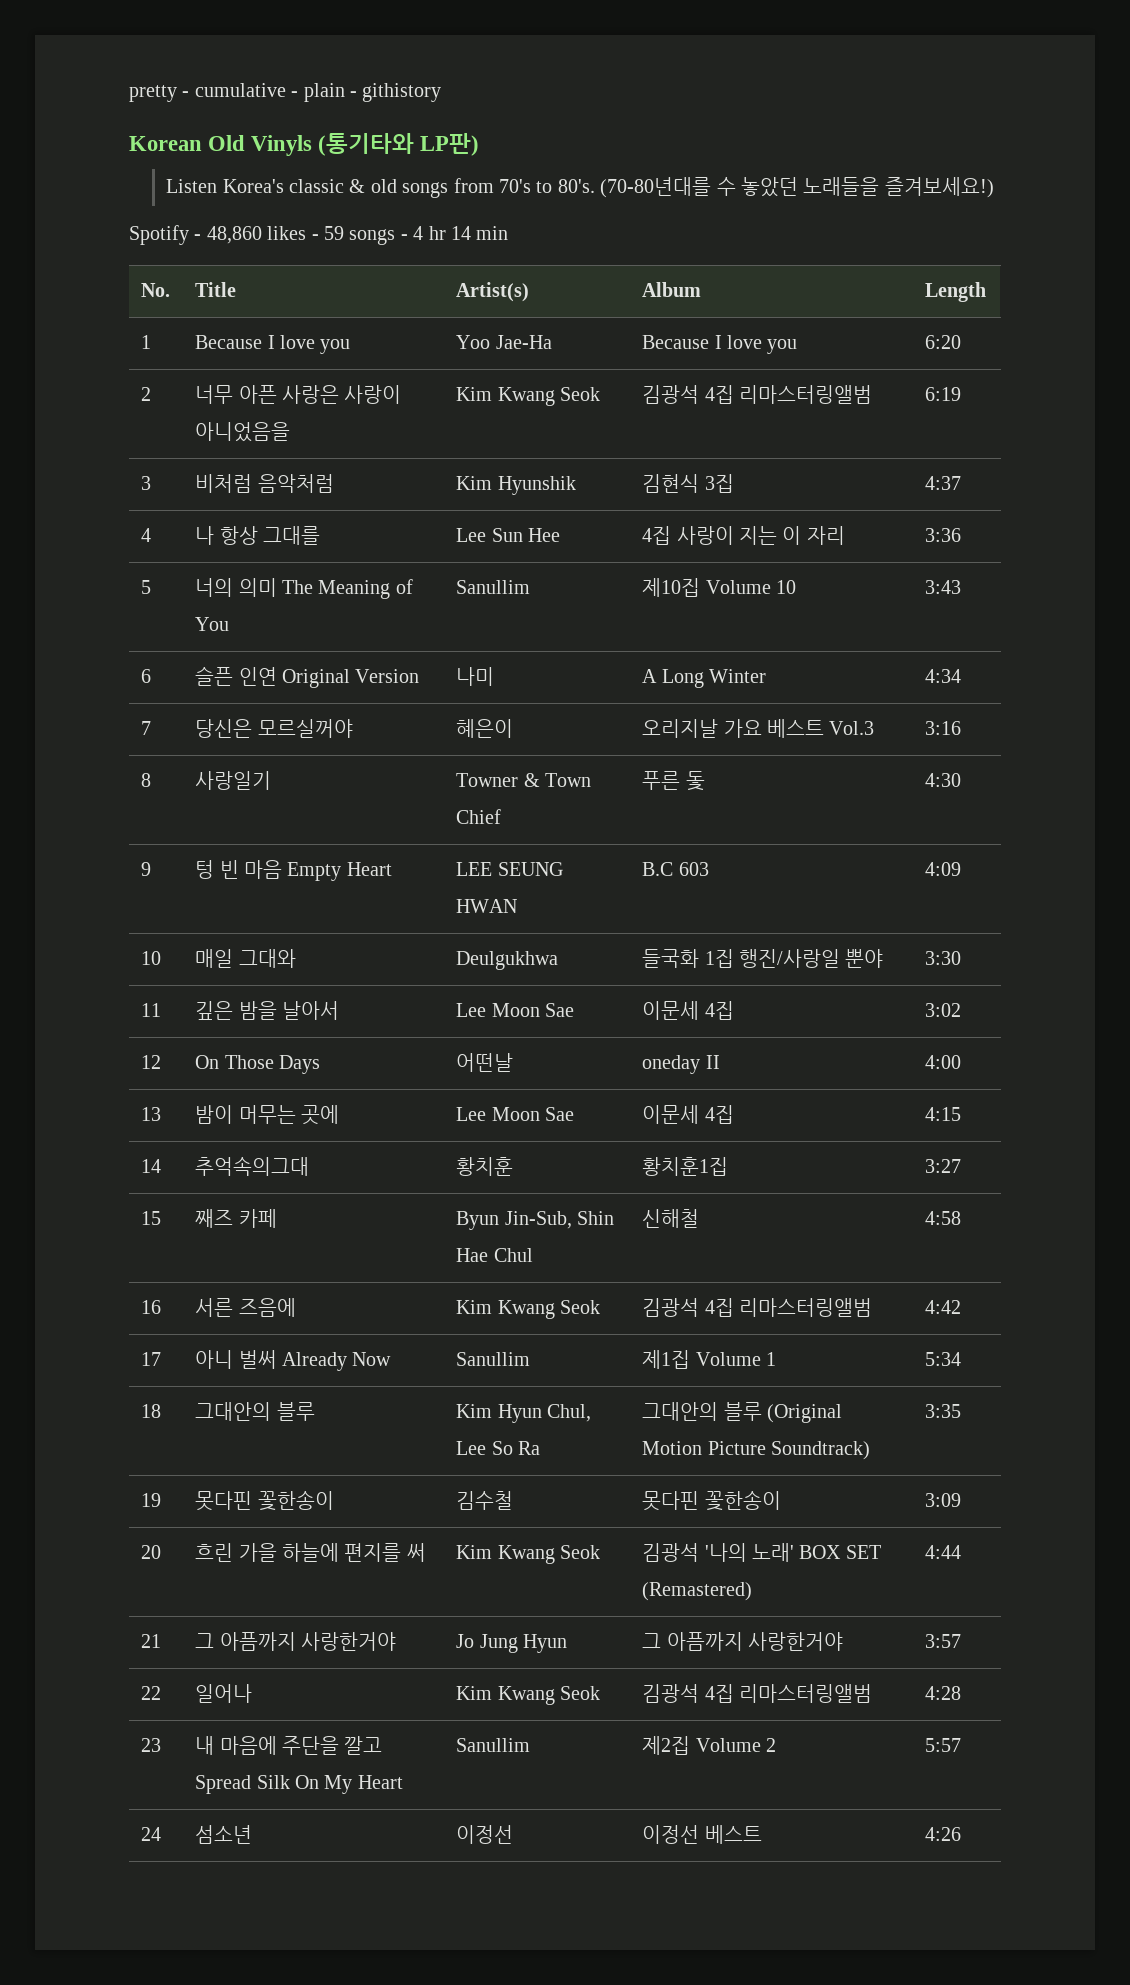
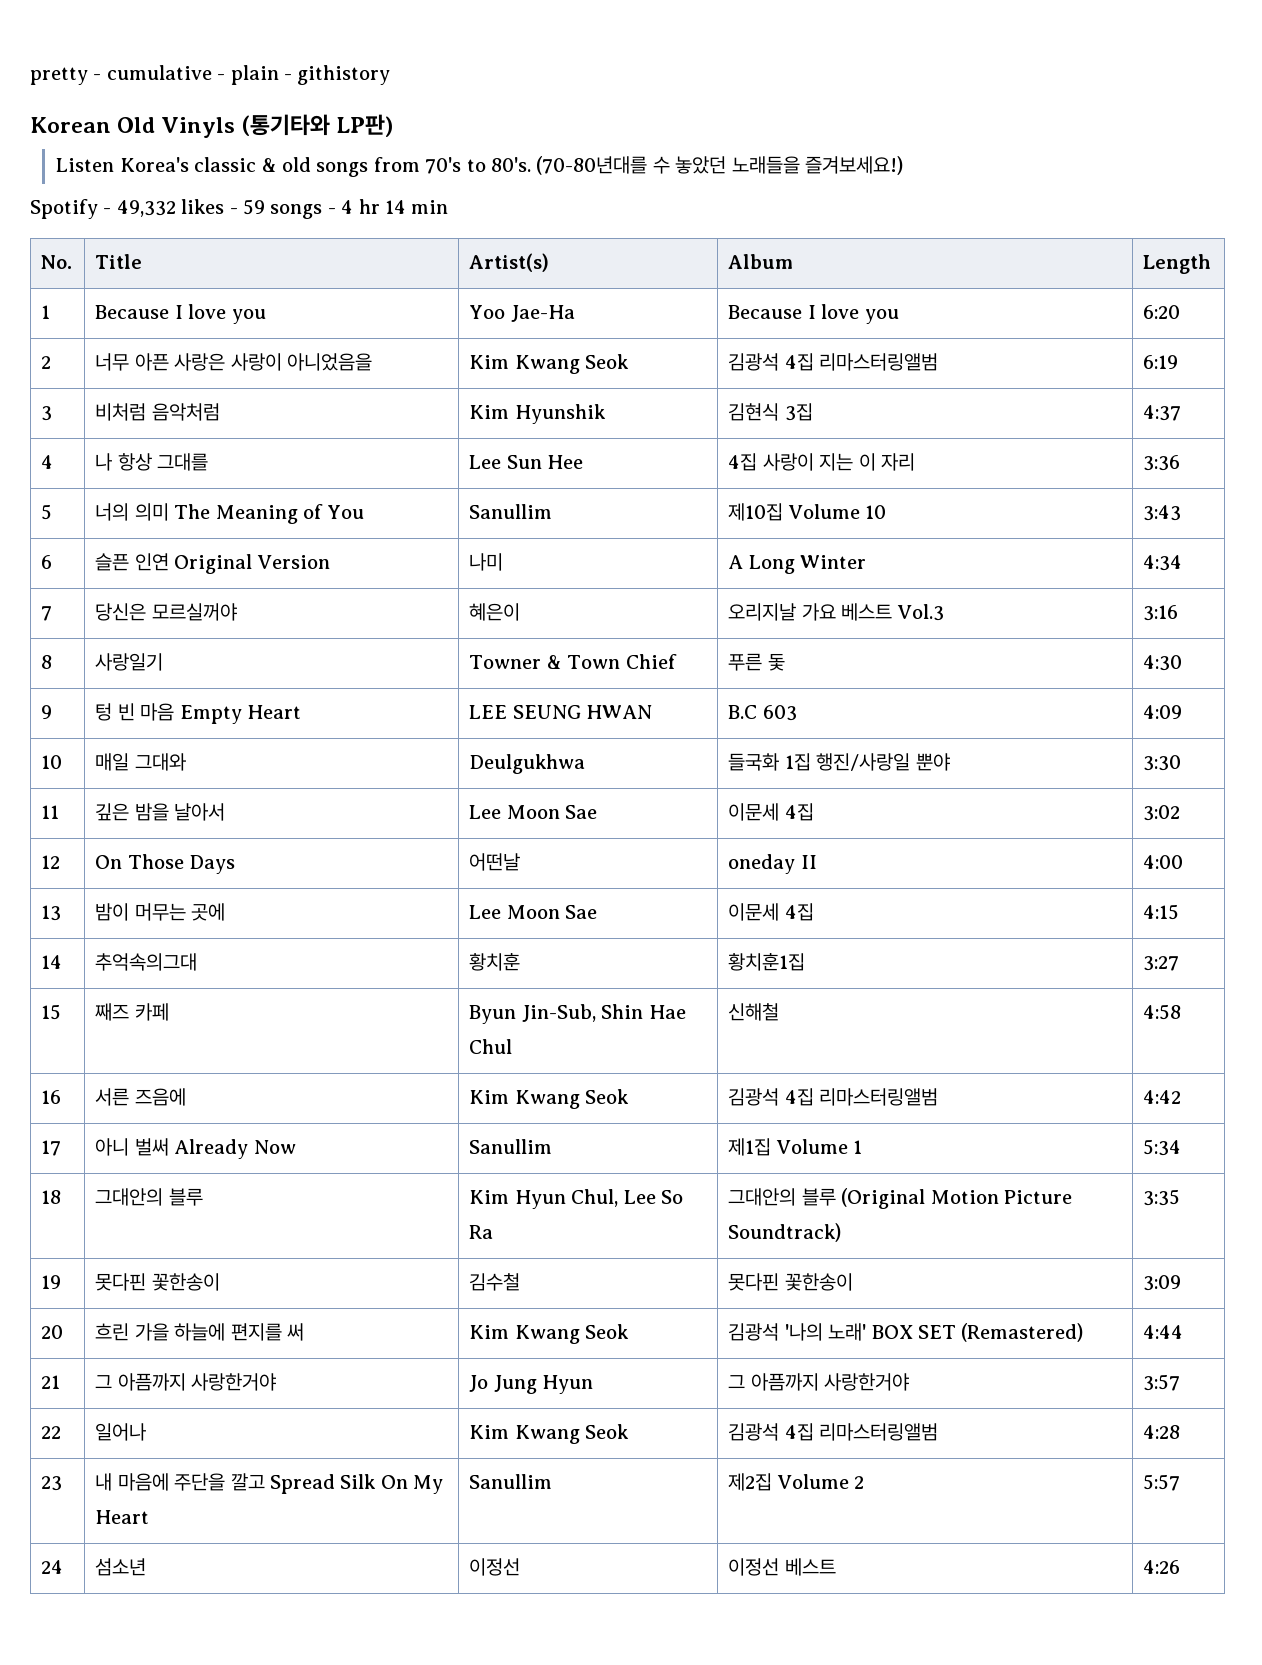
[206,226,262,244] 48,860 -> [116,200,176,217] 49,332

